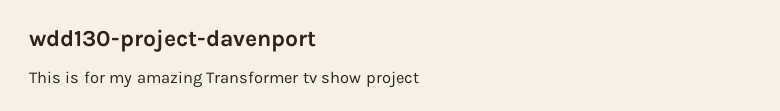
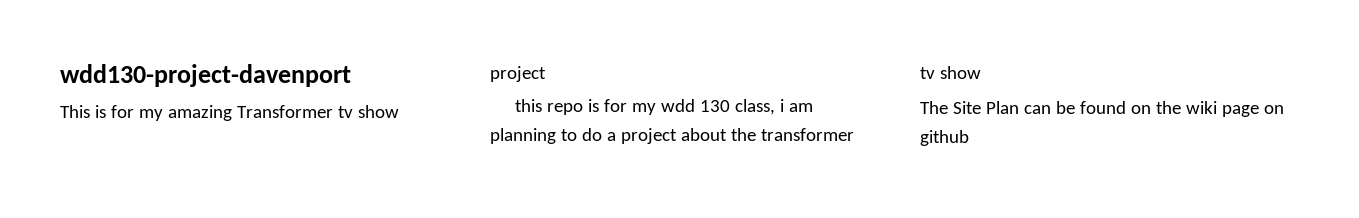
(419, 79) none -> [514,99,813,115] [490,128,854,144] [920,66,981,79] [920,101,1284,117] [920,130,969,146] // this repo is for my wdd 130 class, i am planning to do a project about the transformer tv show // The Site Plan can be found on the wiki page on github

